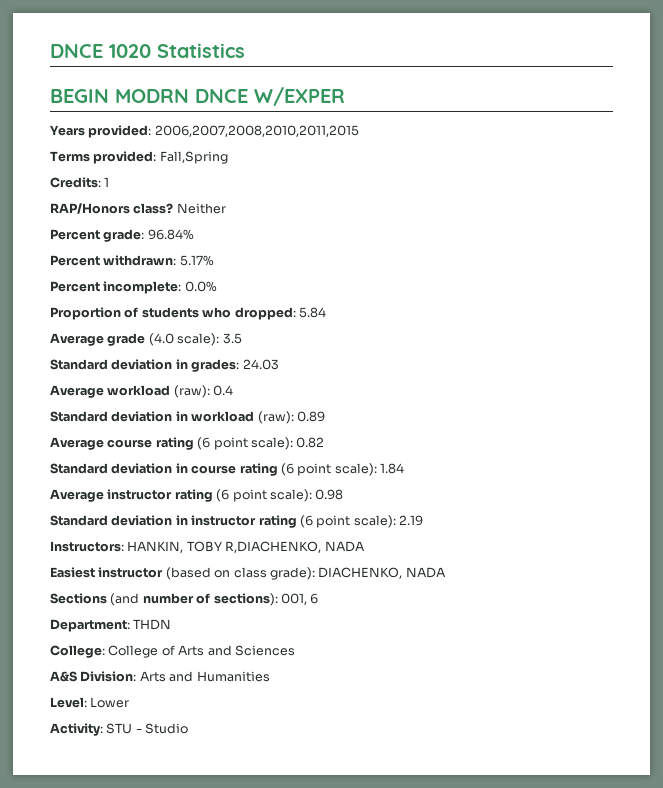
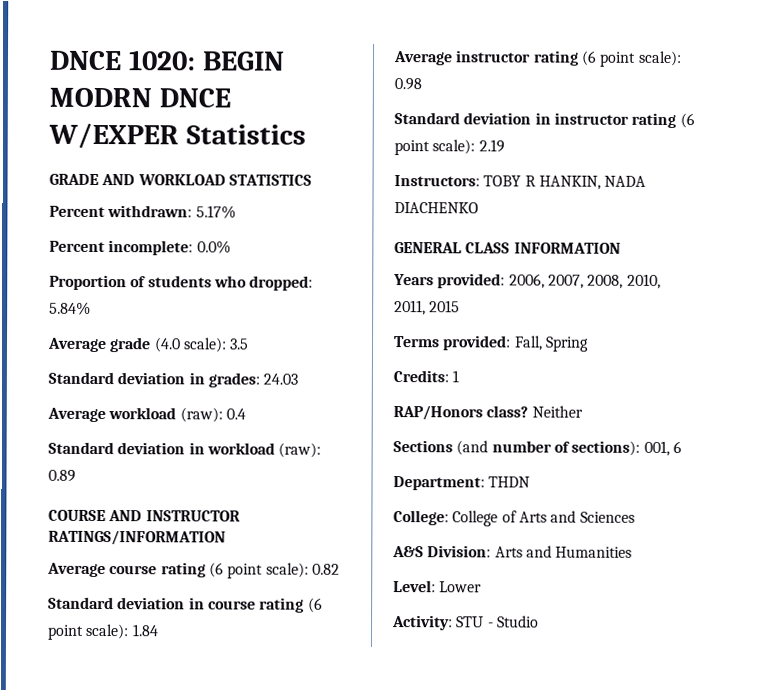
[50,43,245,58] DNCE 1020 Statistics // -> [49,50,196,71] DNCE 1020:
[50,125,359,138] [50,151,228,164] [50,177,110,188] [50,203,226,214] [50,229,194,242] // Years provided: 2006,2007,2008,2010,2011,2015 // Terms provided: Fall,Spring // Credits: 1 // RAP/Honors class? Neither // Percent grade: 96.84% -> [185,124,306,145] [49,173,312,186] Statistics // GRADE AND WORKLOAD STATISTICS
[298,307,326,318] 5.84 -> [49,301,91,315] 5.84%
(325, 416) none -> [48,509,241,522] [48,529,226,546] // COURSE AND INSTRUCTOR RATINGS/INFORMATION
[127,541,365,553] [50,567,446,580] HANKIN, TOBY R,DIACHENKO, NADA // Easiest instructor (based on class grade): DIACHENKO, NADA -> [483,175,647,190] [394,202,479,214] [394,242,621,254] [393,273,661,289] [394,300,461,316] [393,335,589,352] [393,370,460,383] [393,405,583,421] TOBY R HANKIN, NADA DIACHENKO // GENERAL CLASS INFORMATION // Years provided: 2006, 2007, 2008, 2010, 2011, 2015 // Terms provided: Fall, Spring // Credits: 1 // RAP/Honors class? Neither

